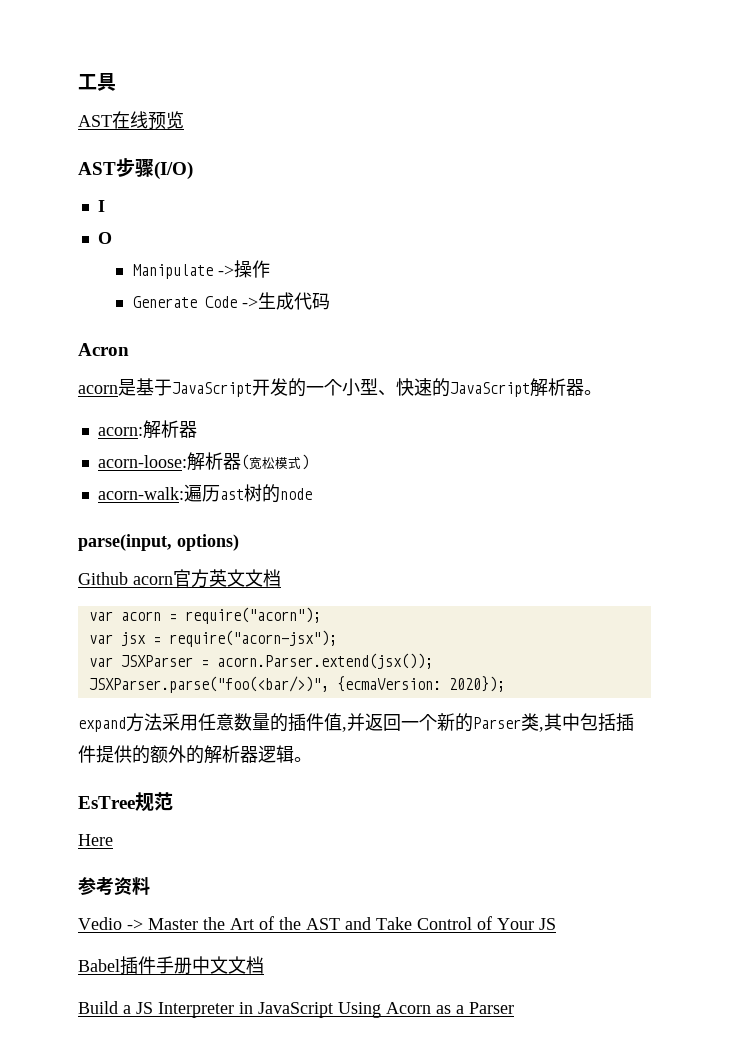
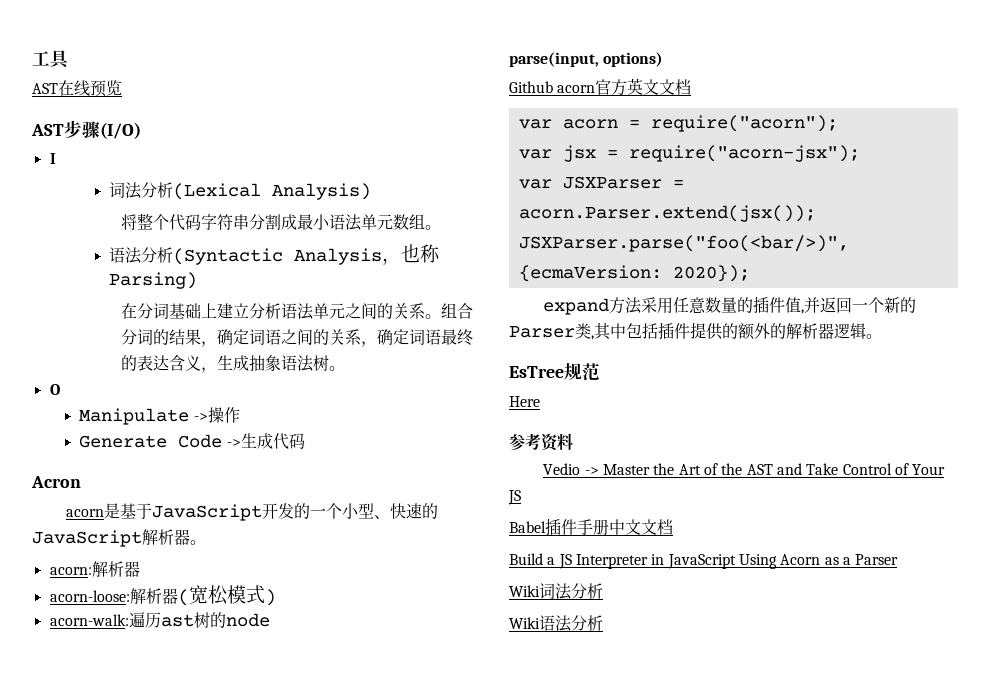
(105, 206) none -> [109,182,372,200] [121,213,442,231] [109,244,441,265] [109,272,198,289] [121,303,474,320] [121,329,474,347] [121,355,346,373] // 词法分析(Lexical Analysis) // 将整个代码字符串分割成最小语法单元数组。 // 语法分析(Syntactic Analysis，也称Parsing) // 在分词基础上建立分析语法单元之间的关系。组合分词的结果，确定词语之间的关系，确定词语最终的表达含义，生成抽象语法树。
(514, 1008) none -> [509,583,603,600] [509,615,603,632] // Wiki词法分析 // Wiki语法分析

